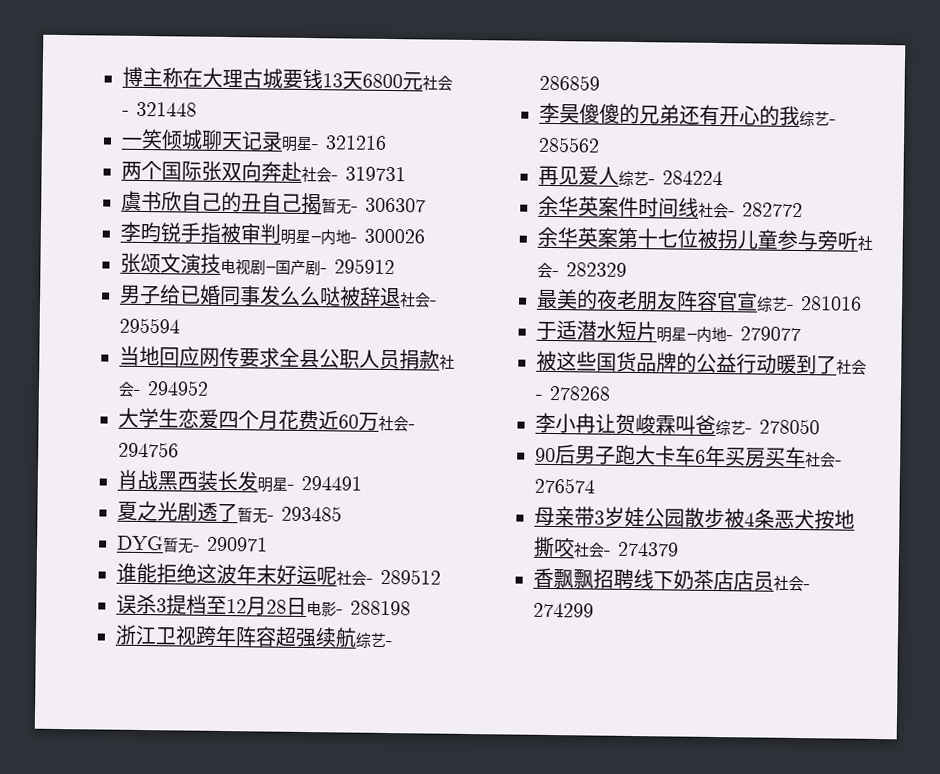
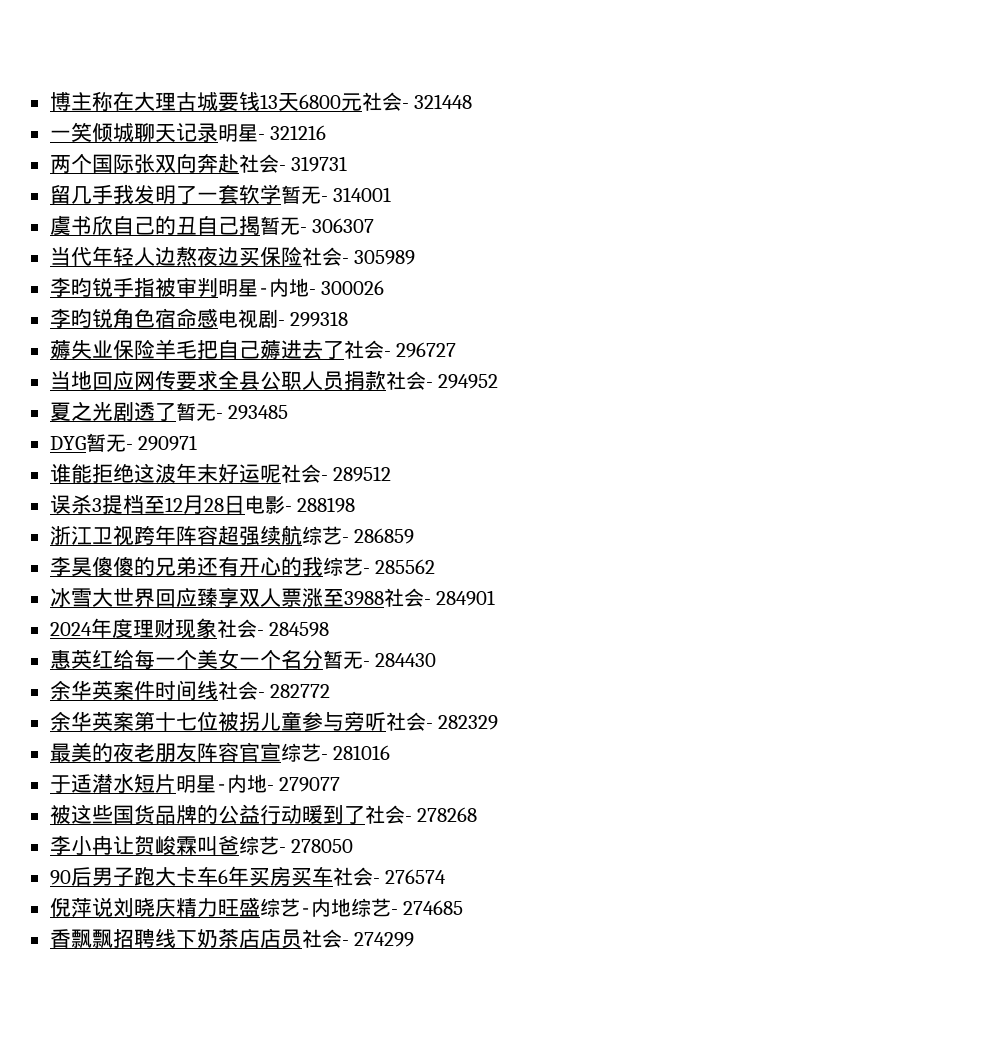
(406, 174) none -> [49,184,392,204] // 留几手我发明了一套软学暂无- 314001
(426, 205) none -> [49,246,416,266] // 当代年轻人边熬夜边买保险社会- 305989
[120,252,395,276] [119,284,438,308] [119,317,180,334] 张颂文演技电视剧-国产剧- 295912 // 男子给已婚同事发么么哒被辞退社会- 295594 -> [49,308,349,329] [49,339,457,360] 李昀锐角色宿命感电视剧- 299318 // 薅失业保险羊毛把自己薅进去了社会- 296727
[118,407,416,432] [118,441,179,458] [117,469,362,493] // 大学生恋爱四个月花费近60万社会- 294756 // 肖战黑西装长发明星- 294491 -> (499, 381) none
[538,165,723,187] 再见爱人综艺- 284224 -> [49,587,496,607] [49,618,330,639] [49,649,437,670] 冰雪大世界回应臻享双人票涨至3988社会- 284901 // 2024年度理财现象社会- 284598 // 惠英红给每一个美女一个名分暂无- 284430
[534,506,855,530] [533,536,679,558] 母亲带3岁娃公园散步被4条恶犬按地撕咬社会- 274379 -> [49,897,464,918] 倪萍说刘晓庆精力旺盛综艺-内地综艺- 274685

